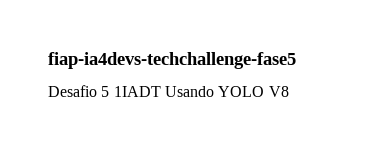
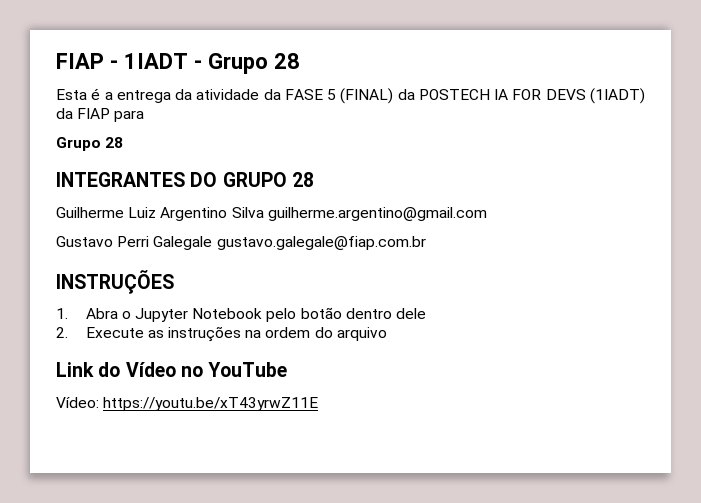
[48,52,296,69] [48,85,289,97] fiap-ia4devs-techchallenge-fase5 // Desafio 5 1IADT Usando YOLO V8 -> [56,53,300,74] [56,88,645,104] [56,108,145,122] [56,137,124,151] [56,172,314,187] [56,207,487,221] [56,236,426,250] [56,270,174,294] [56,307,426,322] [56,326,387,342] [56,362,288,377] [56,397,319,411] FIAP - 1IADT - Grupo 28 // Esta é a entrega da atividade da FASE 5 (FINAL) da POSTECH IA FOR DEVS (1IADT) da FIAP para // Grupo 28 // INTEGRANTES DO GRUPO 28 // Guilherme Luiz Argentino Silva guilherme.argentino@gmail.com // Gustavo Perri Galegale gustavo.galegale@fiap.com.br // INSTRUÇÕES // 1. Abra o Jupyter Notebook pelo botão dentro dele // 2. Execute as instruções na ordem do arquivo // Link do Vídeo no YouTube // Vídeo: https://youtu.be/xT43yrwZ11E

